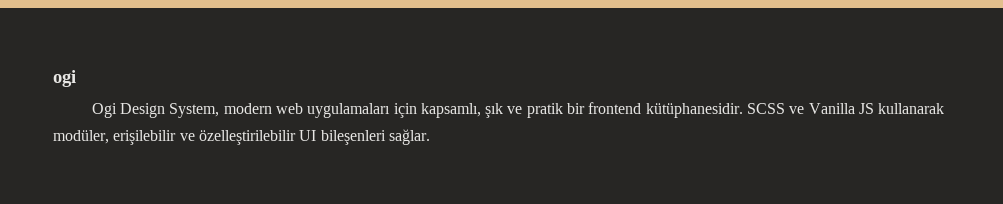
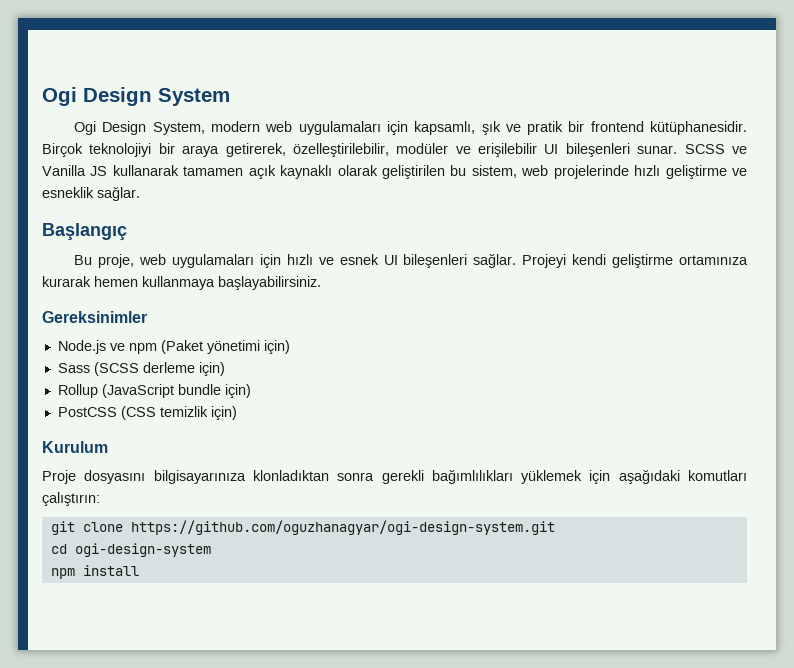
[53,70,76,87] ogi -> [42,87,230,106] Ogi Design System
(743, 110) none -> [42,143,678,157] Birçok teknolojiyi bir araya getirerek, özelleştirilebilir, modüler ve erişilebilir UI bileşenleri sunar.
[53,129,430,145] modüler, erişilebilir ve özelleştirilebilir UI bileşenleri sağlar. -> [183,165,748,179] [42,186,140,201] [42,223,127,241] [74,253,749,268] [42,276,321,290] [42,311,147,323] [57,340,290,354] [57,362,225,376] [57,384,251,398] [57,406,237,420] [42,441,108,453] [42,469,747,484] [42,492,100,506] [50,520,555,535] [50,543,211,557] [50,565,139,579] tamamen açık kaynaklı olarak geliştirilen bu sistem, web projelerinde hızlı geliştirme ve esneklik sağlar. // Başlangıç // Bu proje, web uygulamaları için hızlı ve esnek UI bileşenleri sağlar. Projeyi kendi geliştirme ortamınıza kurarak hemen kullanmaya başlayabilirsiniz. // Gereksinimler // Node.js ve npm (Paket yönetimi için) // Sass (SCSS derleme için) // Rollup (JavaScript bundle için) // PostCSS (CSS temizlik için) // Kurulum // Proje dosyasını bilgisayarınıza klonladıktan sonra gerekli bağımlılıkları yüklemek için aşağıdaki komutları çalıştırın: // git clone https://github.com/oguzhanagyar/ogi-design-system.git // cd ogi-design-system // npm install

